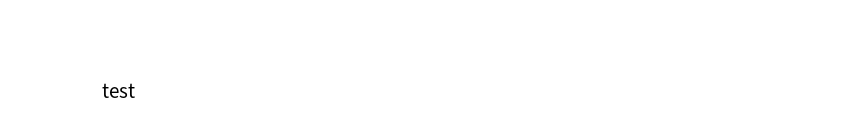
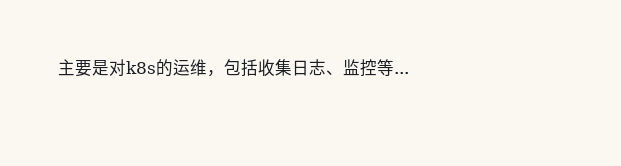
[102,83,135,98] test -> [58,59,409,77] 主要是对k8s的运维，包括收集日志、监控等...

